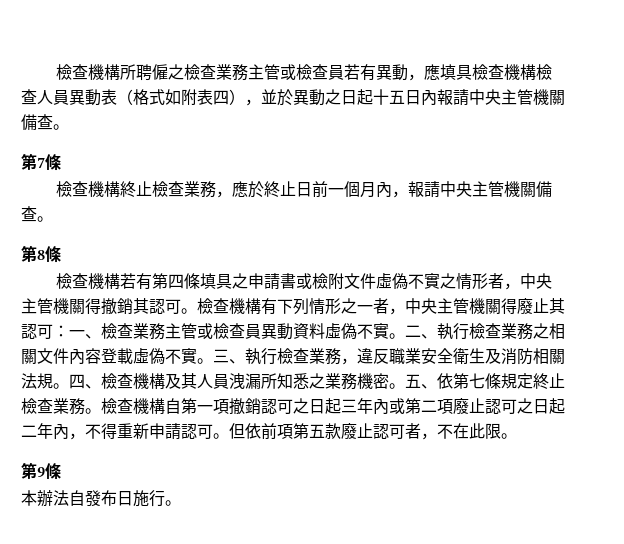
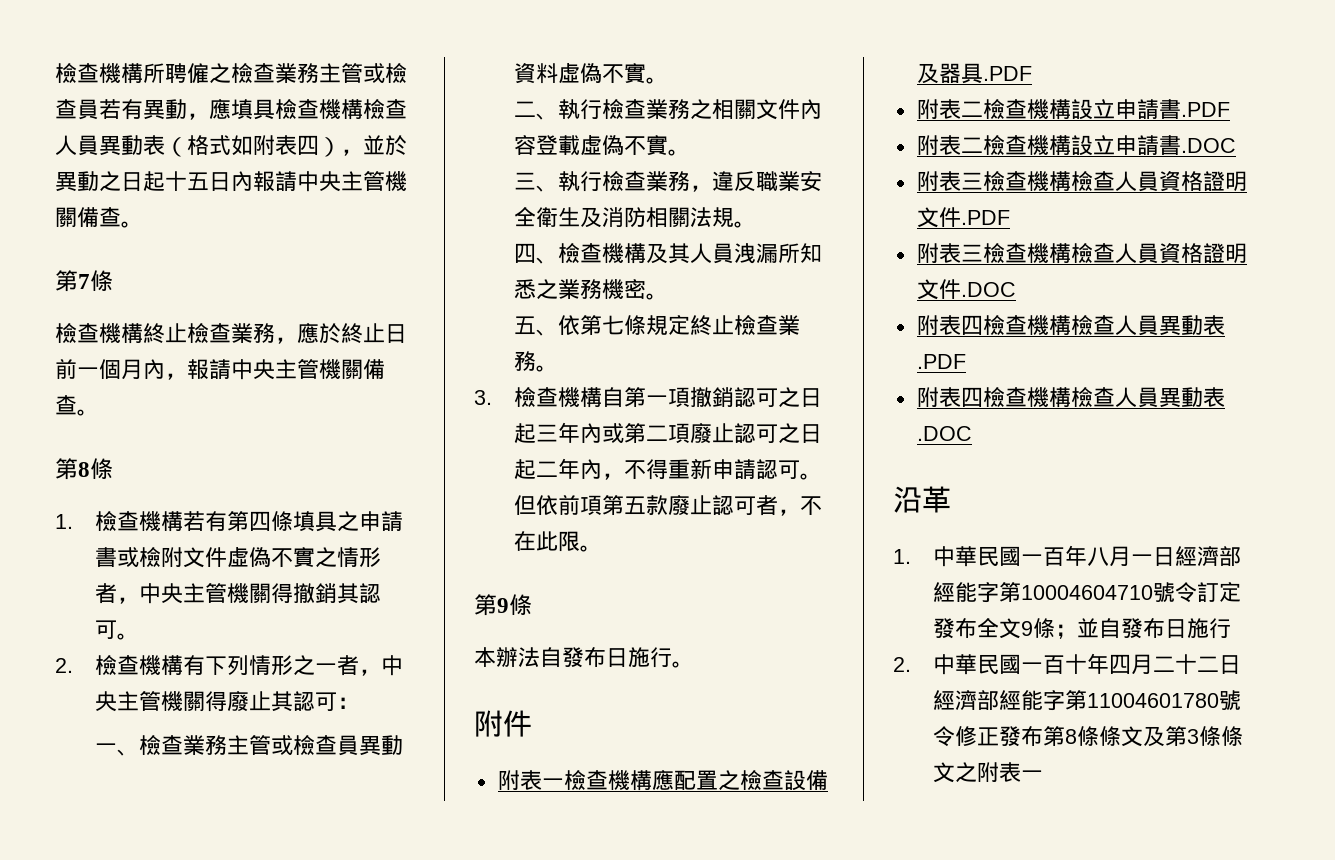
(61, 254) none -> [55,514,73,529] 1.
(197, 311) none -> [55,658,73,673] // 2.
(69, 331) none -> (359, 703) //
(405, 336) none -> (668, 80) //
(213, 361) none -> (690, 152) //
(69, 386) none -> (756, 224) //
(405, 386) none -> (668, 296) //
(101, 411) none -> [474,390,492,405] // 3.
(181, 503) none -> [474,710,532,737] [497,770,828,791] [916,63,1032,84] [916,99,1230,120] [916,135,1236,156] [916,171,1247,192] [916,207,1010,228] [916,243,1247,264] [916,279,1016,300] [916,315,1225,336] [916,354,966,369] [916,387,1225,408] [916,426,972,441] [893,486,951,513] [893,545,1241,567] [932,582,1241,603] [932,618,1231,639] [893,653,1241,675] [932,690,1241,711] [932,726,1243,747] [932,762,1043,783] // 附件 // 附表一檢查機構應配置之檢查設備及器具.PDF // 附表二檢查機構設立申請書.PDF // 附表二檢查機構設立申請書.DOC // 附表三檢查機構檢查人員資格證明文件.PDF // 附表三檢查機構檢查人員資格證明文件.DOC // 附表四檢查機構檢查人員異動表.PDF // 附表四檢查機構檢查人員異動表.DOC // 沿革 // 1.中華民國一百年八月一日經濟部經能字第10004604710號令訂定發布全文9條；並自發布日施行 // 2.中華民國一百十年四月二十二日經濟部經能字第11004601780號令修正發布第8條條文及第3條條文之附表一

